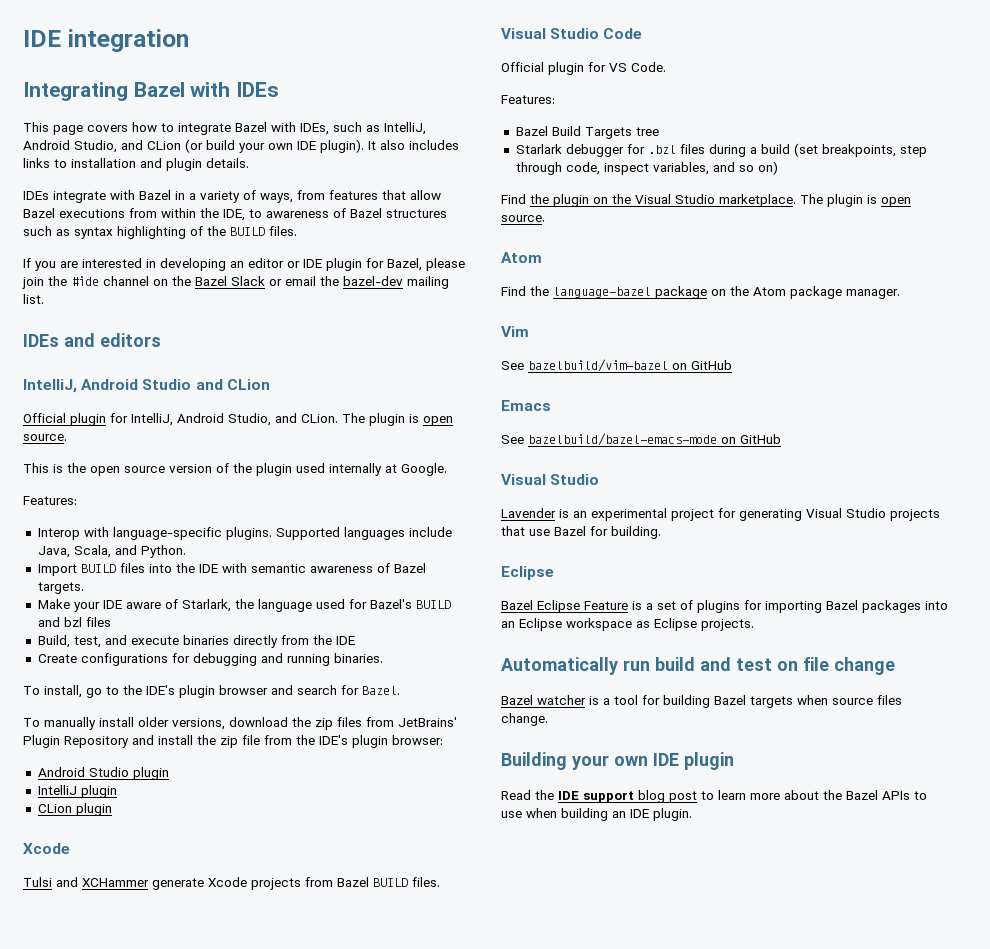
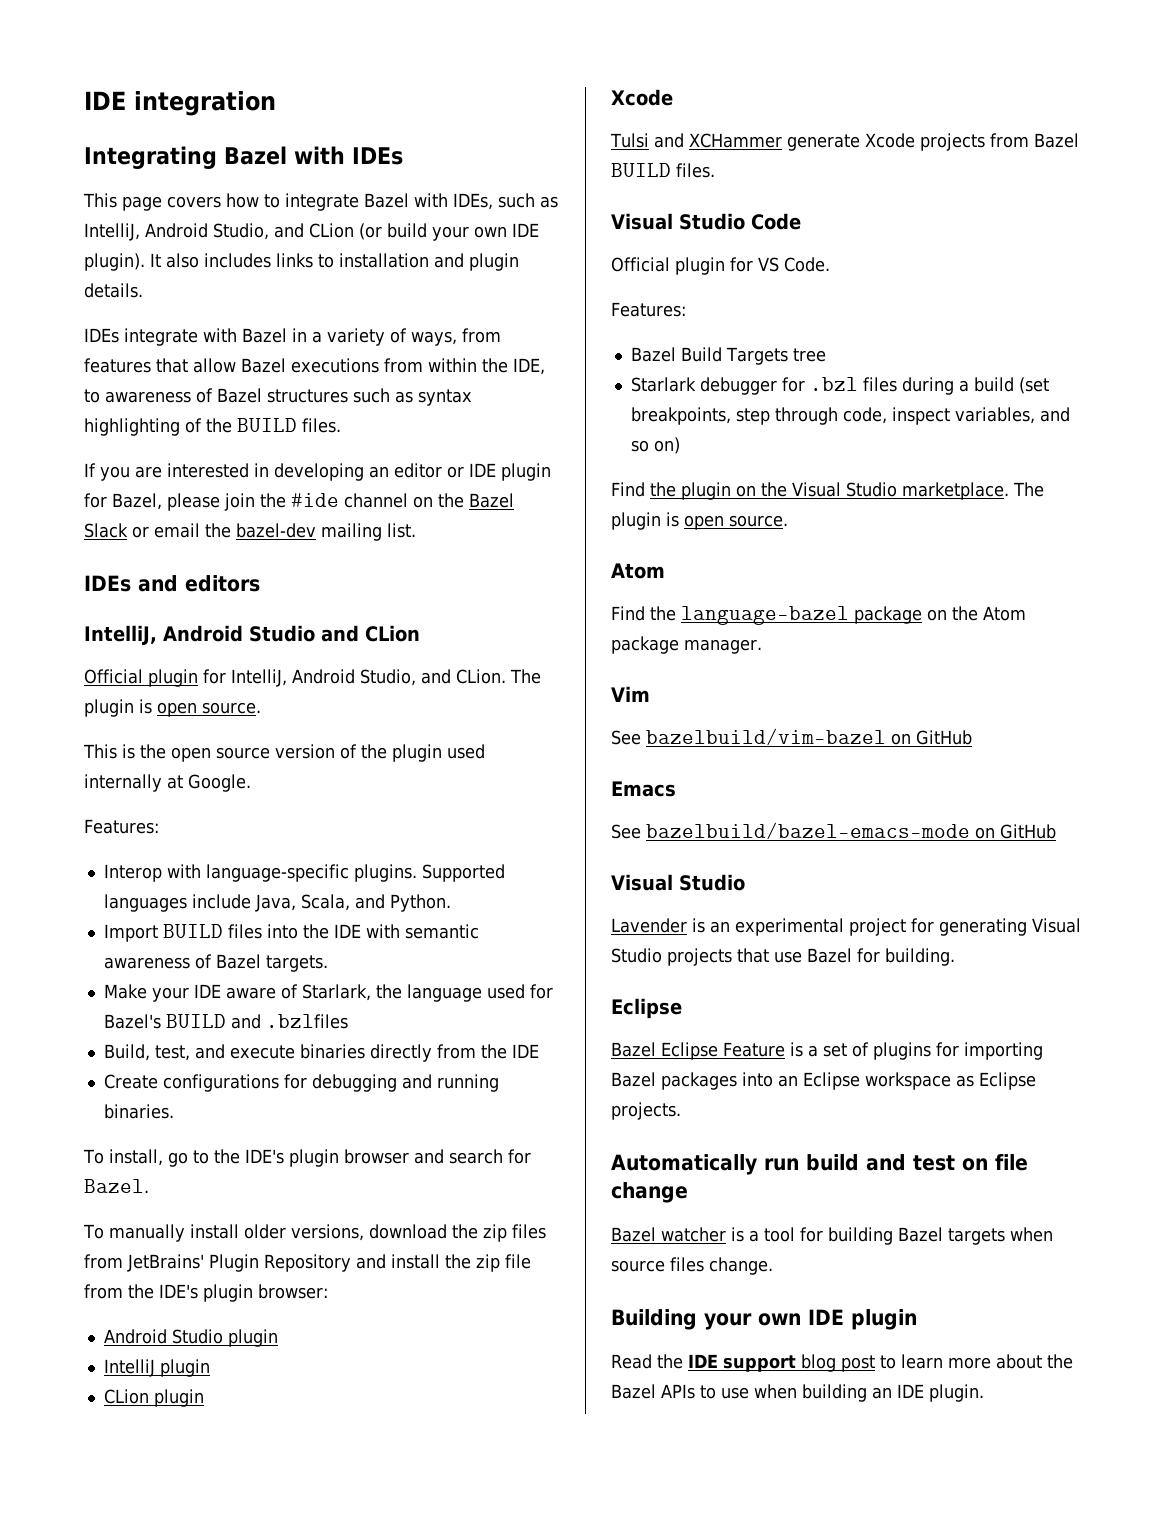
[63,617,111,627] bzl files -> [265,1014,348,1029] .bzlfiles

